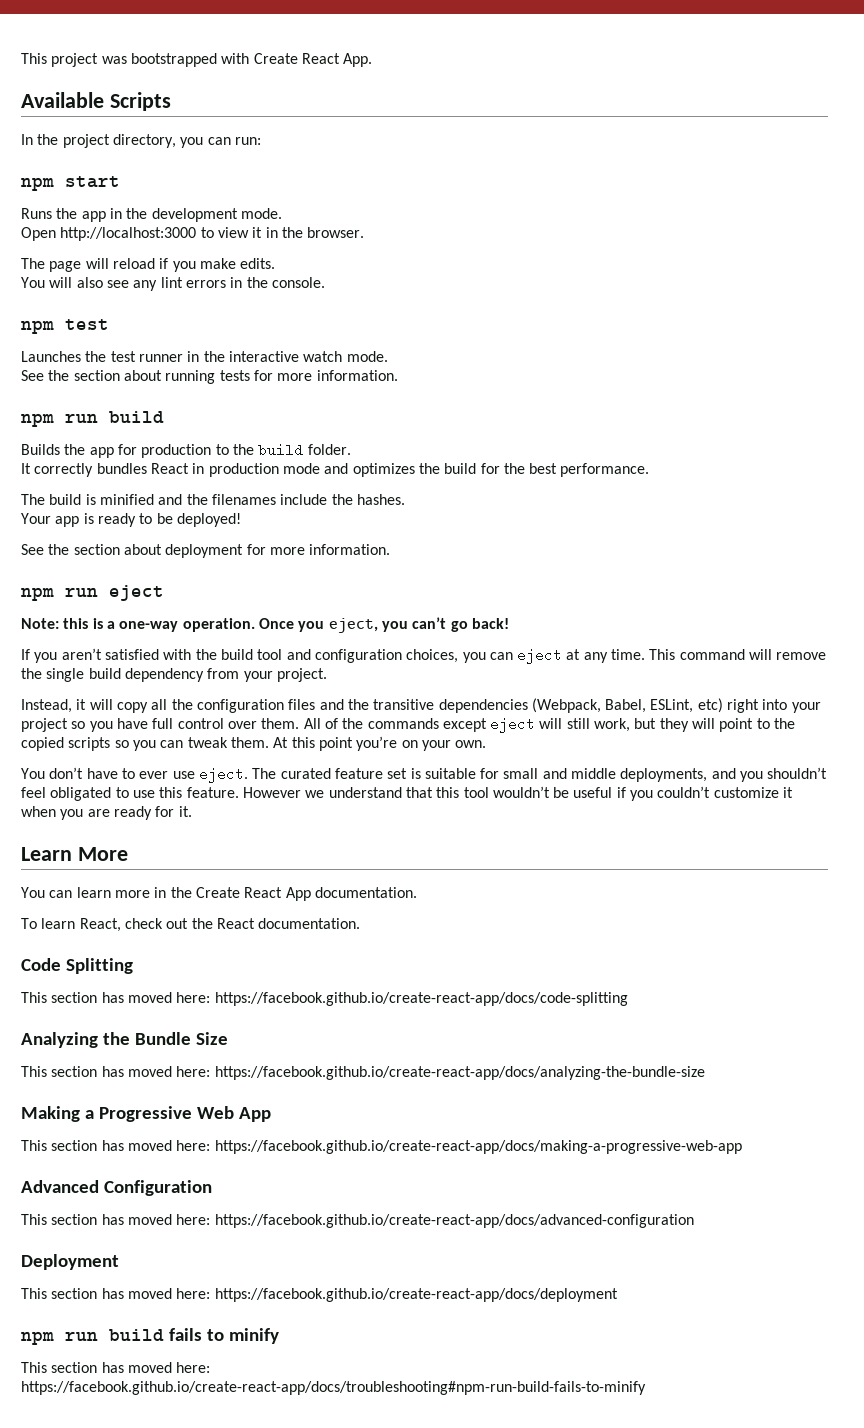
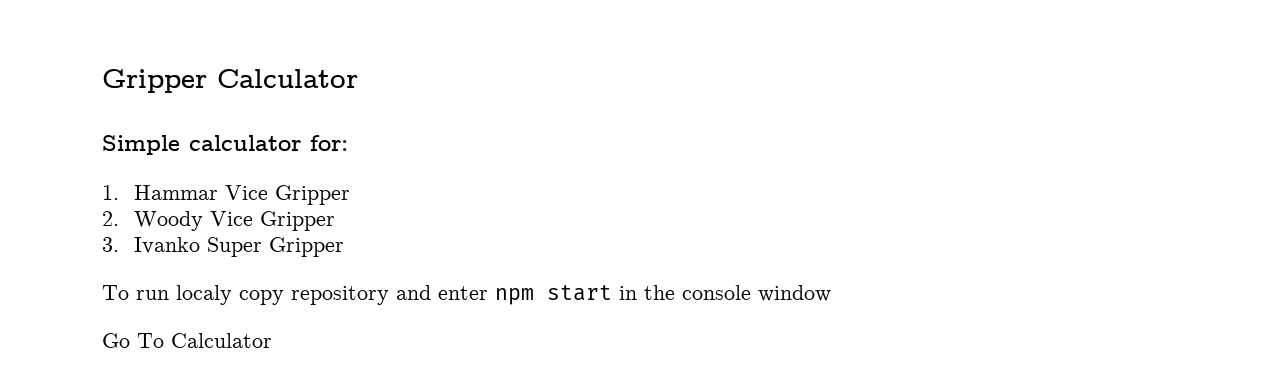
[21,53,373,67] [21,92,171,111] [21,134,261,148] [21,176,120,191] [21,208,282,222] [21,227,365,241] [21,258,276,272] [21,277,325,291] [21,319,109,334] [21,351,388,362] [21,370,398,384] [21,411,164,427] [21,443,351,458] [21,463,650,477] [21,494,405,505] [21,513,241,527] [21,544,391,558] [21,585,164,601] [21,617,509,633] [21,648,827,664] [21,668,327,682] [21,698,821,713] [21,717,796,733] [21,736,487,751] [21,767,828,783] [21,786,794,801] [21,806,192,820] [21,847,128,861] [21,887,417,901] [21,918,361,932] [21,958,133,974] [21,992,628,1006] [21,1032,228,1048] [21,1066,705,1080] [21,1106,271,1122] [21,1140,742,1154] [21,1180,212,1196] [21,1214,694,1228] [21,1254,119,1270] [21,1288,618,1302] [21,1328,279,1345] [21,1362,211,1373] [21,1381,646,1395] This project was bootstrapped with Create React App. // Available Scripts // In the project directory, you can run: // npm start // Runs the app in the development mode. // Open http://localhost:3000 to view it in the browser. // The page will reload if you make edits. // You will also see any lint errors in the console. // npm test // Launches the test runner in the interactive watch mode. // See the section about running tests for more information. // npm run build // Builds the app for production to the build folder. // It correctly bundles React in production mode and optimizes the build for the best performance. // The build is minified and the filenames include the hashes. // Your app is ready to be deployed! // See the section about deployment for more information. // npm run eject // Note: this is a one-way operation. Once you eject, you can’t go back! // If you aren’t satisfied with the build tool and configuration choices, you can eject at any time. This command will remove the single build dependency from your project. // Instead, it will copy all the configuration files and the transitive dependencies (Webpack, Babel, ESLint, etc) right into your project so you have full control over them. All of the commands except eject will still work, but they will point to the copied scripts so you can tweak them. At this point you’re on your own. // You don’t have to ever use eject. The curated feature set is suitable for small and middle deployments, and you shouldn’t feel obligated to use this feature. However we understand that this tool wouldn’t be useful if you couldn’t customize it when you are ready for it. // Learn More // You can learn more in the Create React App documentation. // To learn React, check out the React documentation. // Code Splitting // This section has moved here: https://facebook.github.io/create-react-app/docs/code-splitting // Analyzing the Bundle Size // This section has moved here: https://facebook.github.io/create-react-app/docs/analyzing-the-bundle-size // Making a Progressive Web App // This section has moved here: https://facebook.github.io/create-react-app/docs/making-a-progressive-web-app // Advanced Configuration // This section has moved here: https://facebook.github.io/create-react-app/docs/advanced-configuration // Deployment // This section has moved here: https://facebook.github.io/create-react-app/docs/deployment // npm run build fails to minify // This section has moved here: https://facebook.github.io/create-react-app/docs/troubleshooting#npm-run-build-fails-to-minify -> [102,69,358,93] [102,135,348,155] [102,185,350,205] [102,211,335,231] [102,237,344,257] [102,285,831,305] [102,333,272,348] Gripper Calculator // Simple calculator for: // 1. Hammar Vice Gripper // 2. Woody Vice Gripper // 3. Ivanko Super Gripper // To run localy copy repository and enter npm start in the console window // Go To Calculator

